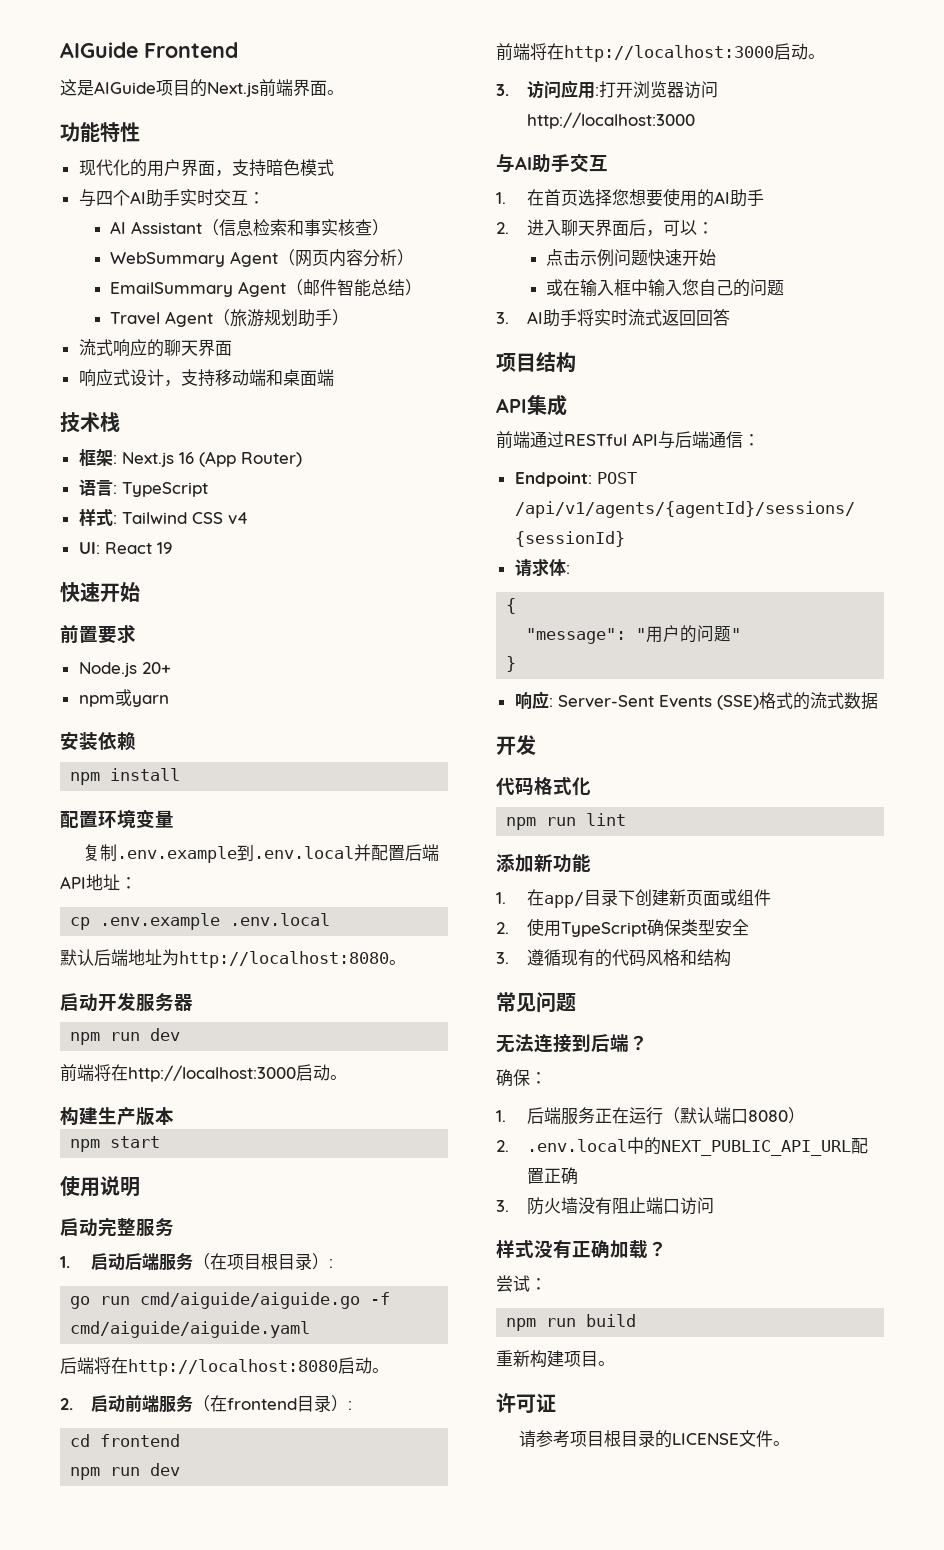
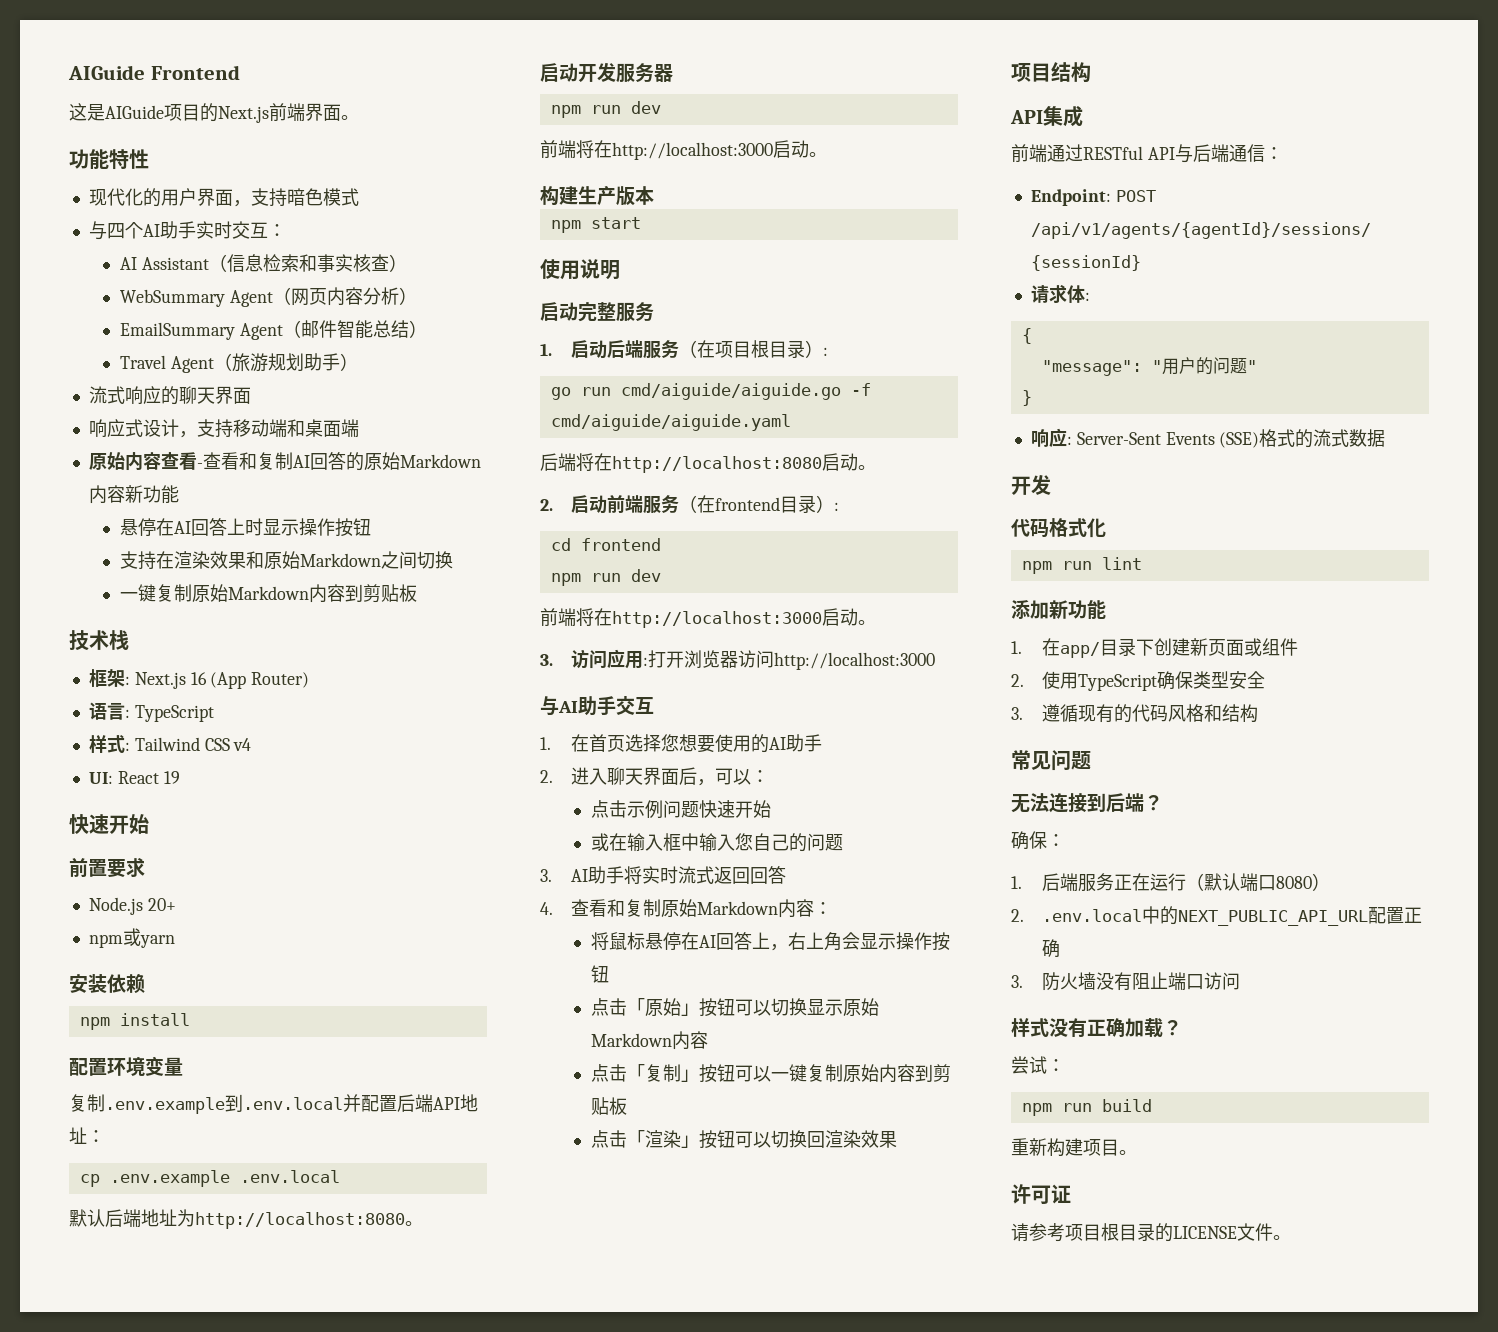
(334, 377) none -> [88,452,481,471] [88,485,179,504] [119,518,371,537] [119,551,453,570] [119,584,417,603] // 原始内容查看-查看和复制AI回答的原始Markdown内容新功能 // 悬停在AI回答上时显示操作按钮 // 支持在渲染效果和原始Markdown之间切换 // 一键复制原始Markdown内容到剪贴板
(731, 317) none -> [540,899,832,918] [590,932,950,951] [590,965,609,983] [590,998,879,1017] [590,1031,708,1050] [590,1064,951,1083] [590,1097,627,1115] [590,1130,897,1149] // 4.查看和复制原始Markdown内容： // 将鼠标悬停在AI回答上，右上角会显示操作按钮 // 点击「原始」按钮可以切换显示原始Markdown内容 // 点击「复制」按钮可以一键复制原始内容到剪贴板 // 点击「渲染」按钮可以切换回渲染效果

